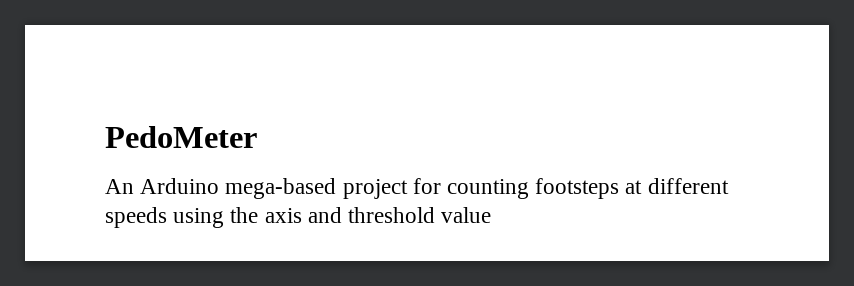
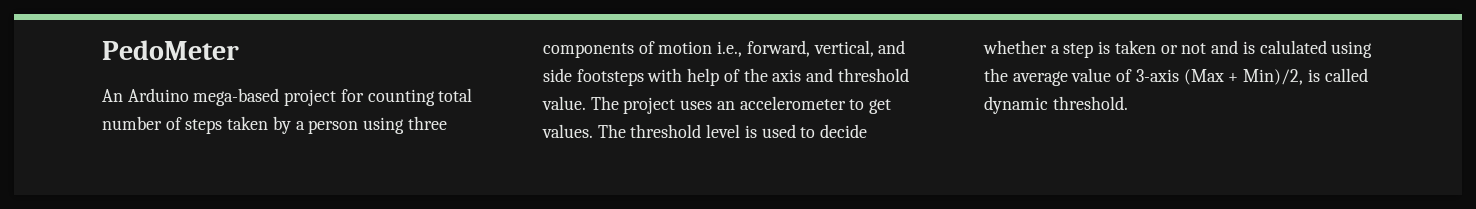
[535,178,729,199] [105,207,492,228] footsteps at different speeds using the axis and threshold value -> [438,88,473,102] [102,116,447,134] [543,40,906,58] [543,68,909,86] [542,96,892,114] [542,124,868,138] [983,40,1373,58] [984,68,1368,86] [984,96,1128,114] total number of steps taken by a person using three components of motion i.e., forward, vertical, and side footsteps with help of the axis and threshold value. The project uses an accelerometer to get values. The threshold level is used to decide whether a step is taken or not and is calulated using the average value of 3-axis (Max + Min)/2, is called dynamic threshold.

